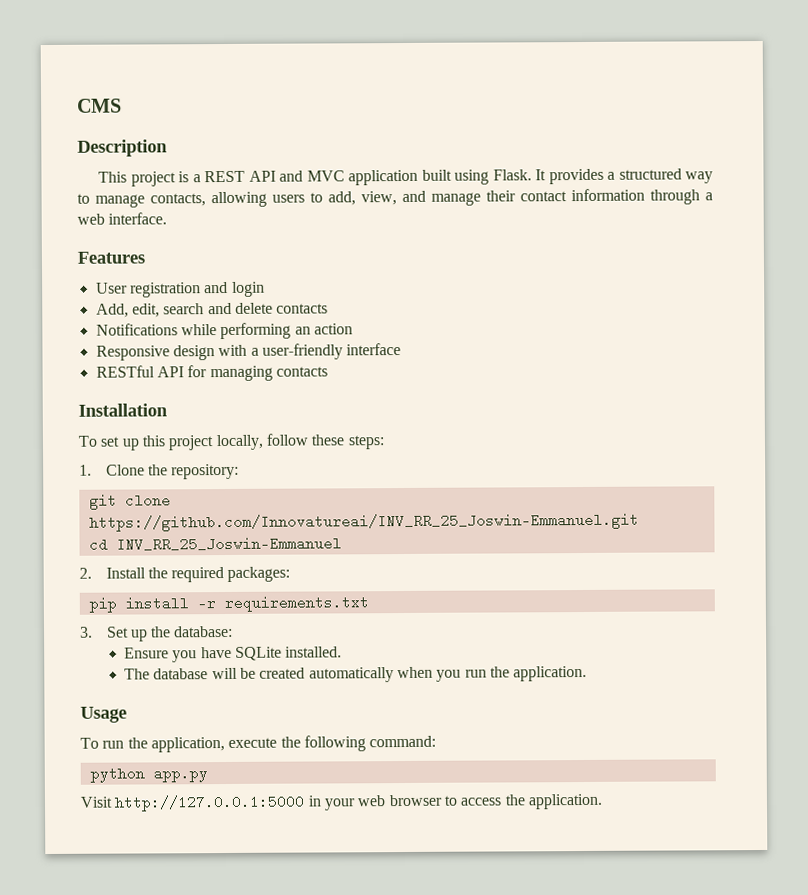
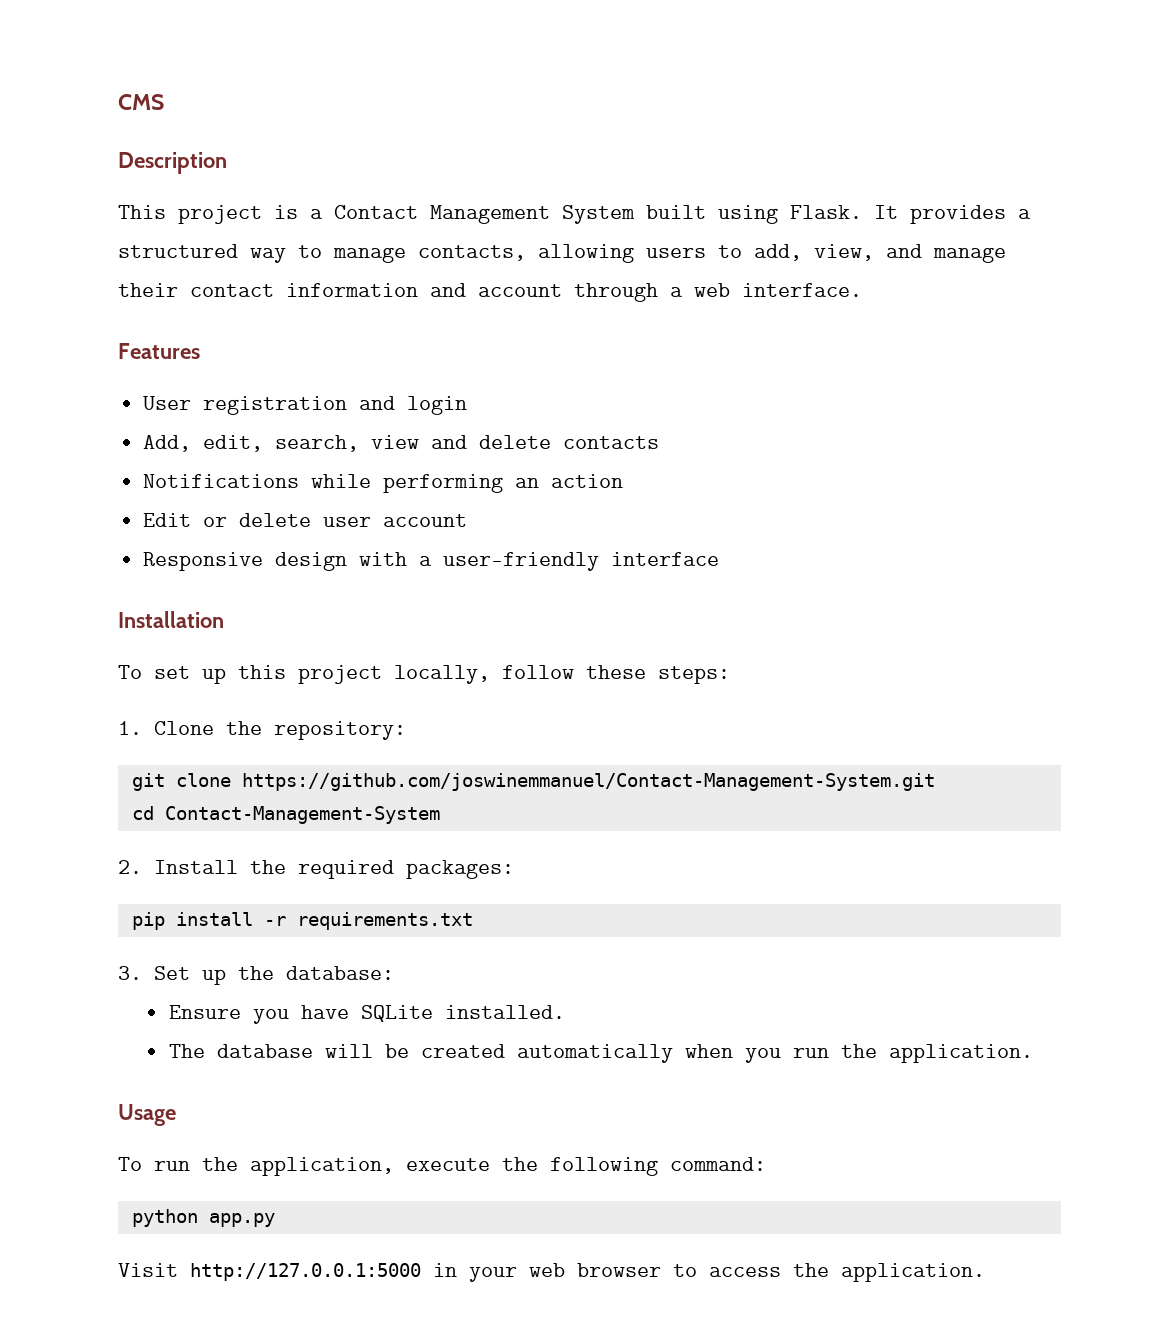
[204,169,419,186] REST API and MVC application -> [334,205,635,224] Contact Management System
(645, 195) none -> [430,283,562,297] and account
[163,303,205,315] search -> [275,435,420,452] search, view
(353, 329) none -> [143,513,468,527] // Edit or delete user account
[95,365,328,382] // RESTful API for managing contacts -> (720, 559) none
[88,512,639,532] https://github.com/Innovatureai/INV_RR_25_Joswin-Emmanuel.git -> [241,773,935,791] https://github.com/joswinemmanuel/Contact-Management-System.git
[115,536,342,552] INV_RR_25_Joswin-Emmanuel -> [164,806,440,824] Contact-Management-System

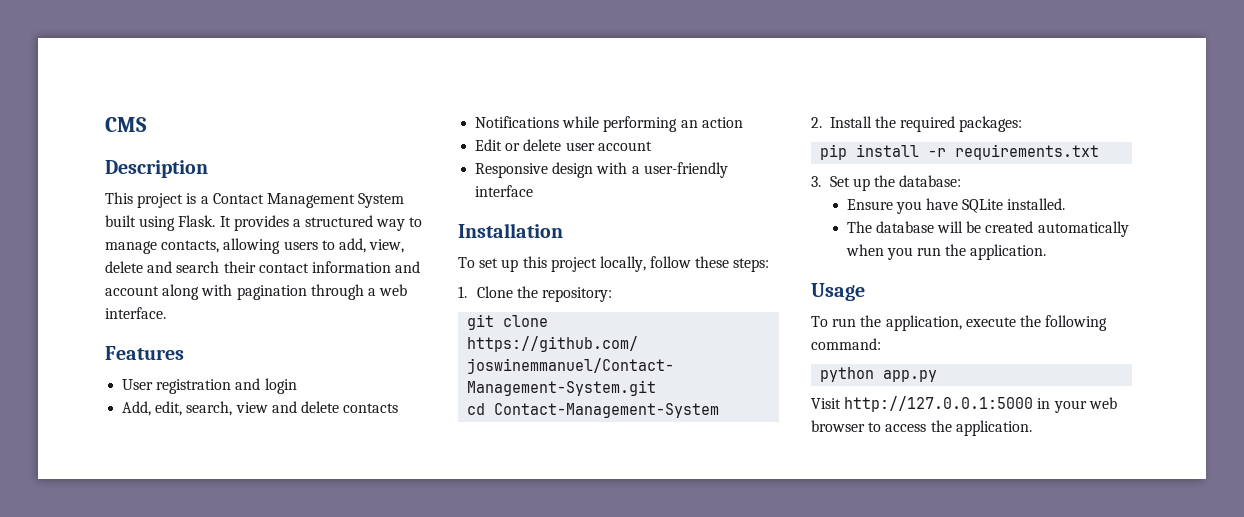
[886,244,1006,263] and manage -> [105,261,220,273] delete and search
(562, 290) none -> [162,284,307,300] along with pagination

